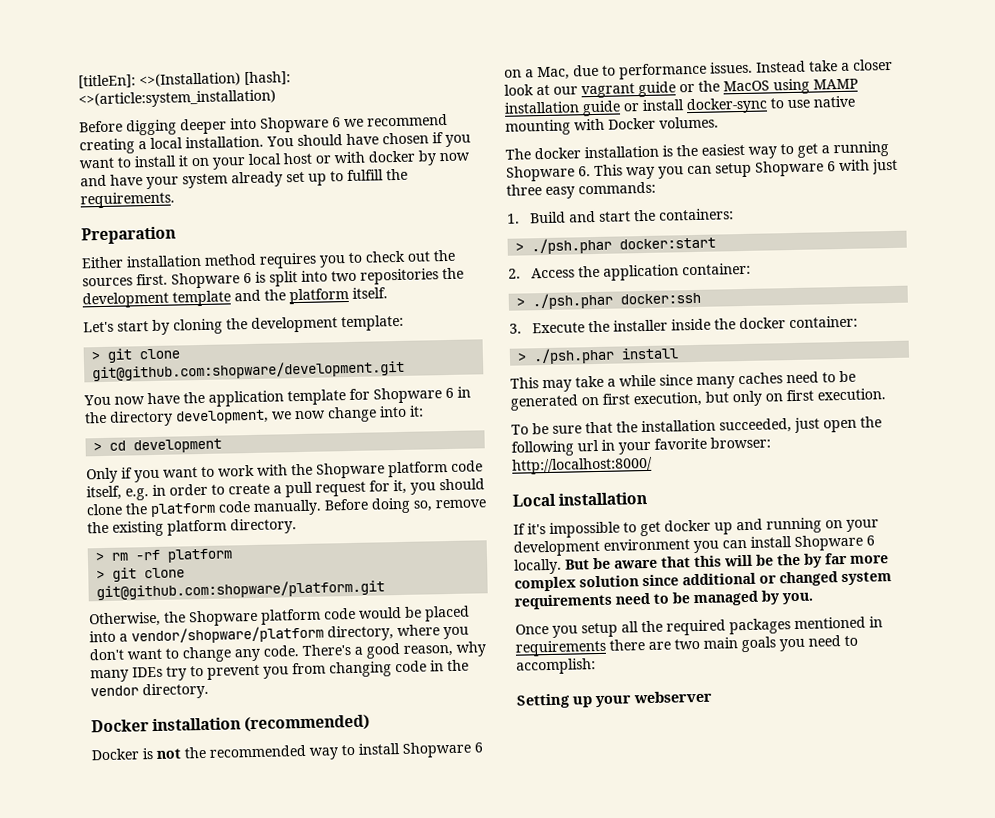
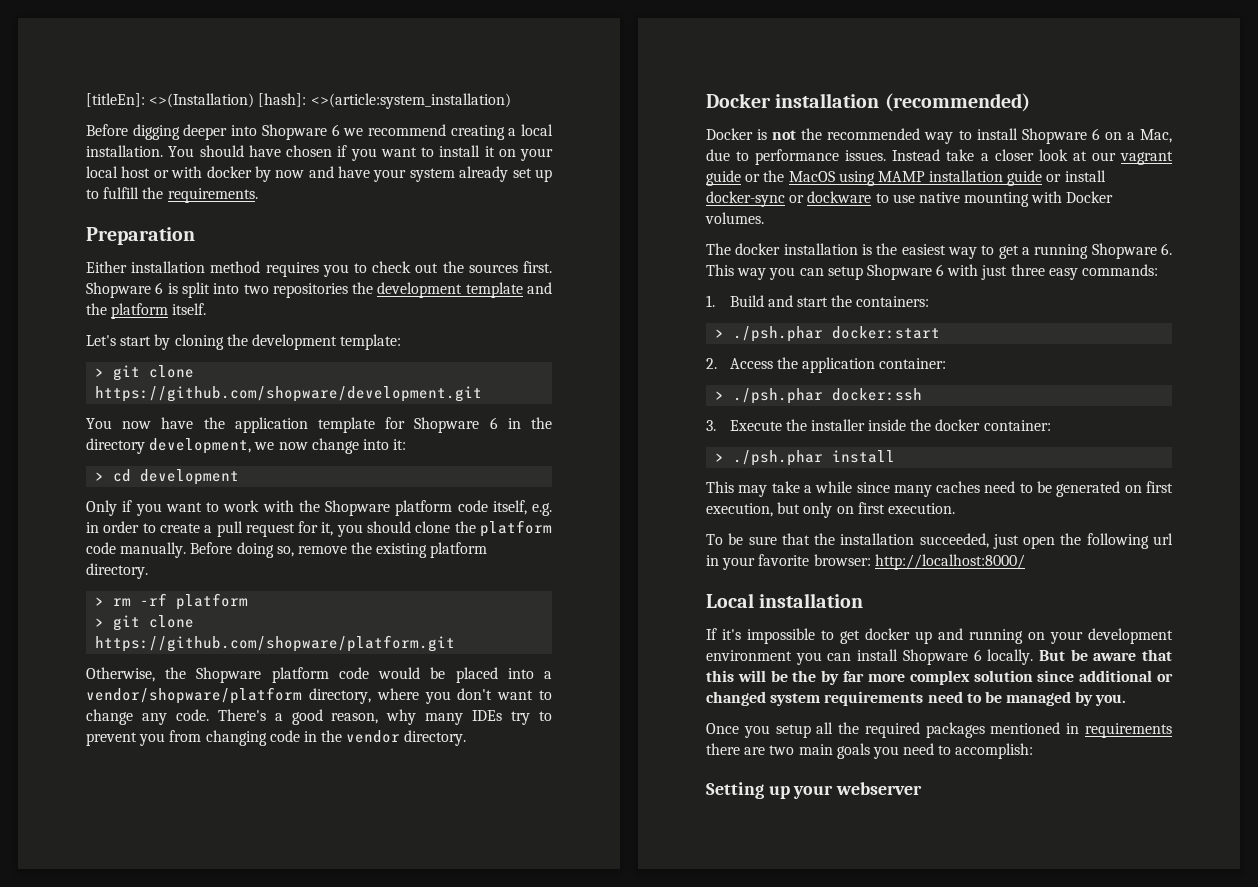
[92,359,406,382] git@github.com:shopware/development.git -> [95,386,483,402] https://github.com/shopware/development.git
[96,579,386,601] git@github.com:shopware/platform.git -> [95,635,456,652] https://github.com/shopware/platform.git
(768, 106) none -> [789,191,872,203] or dockware

